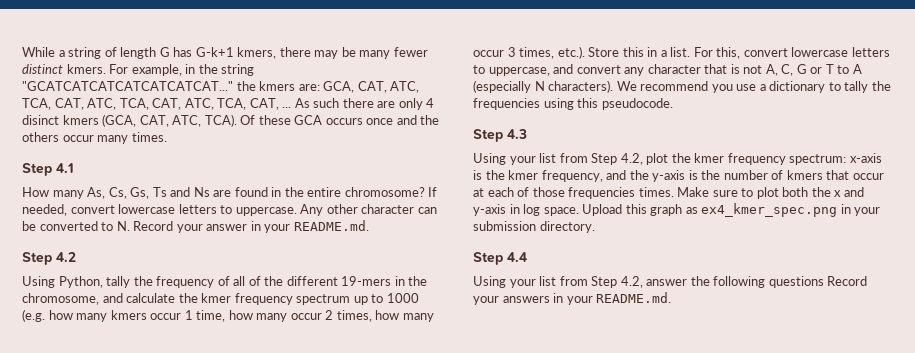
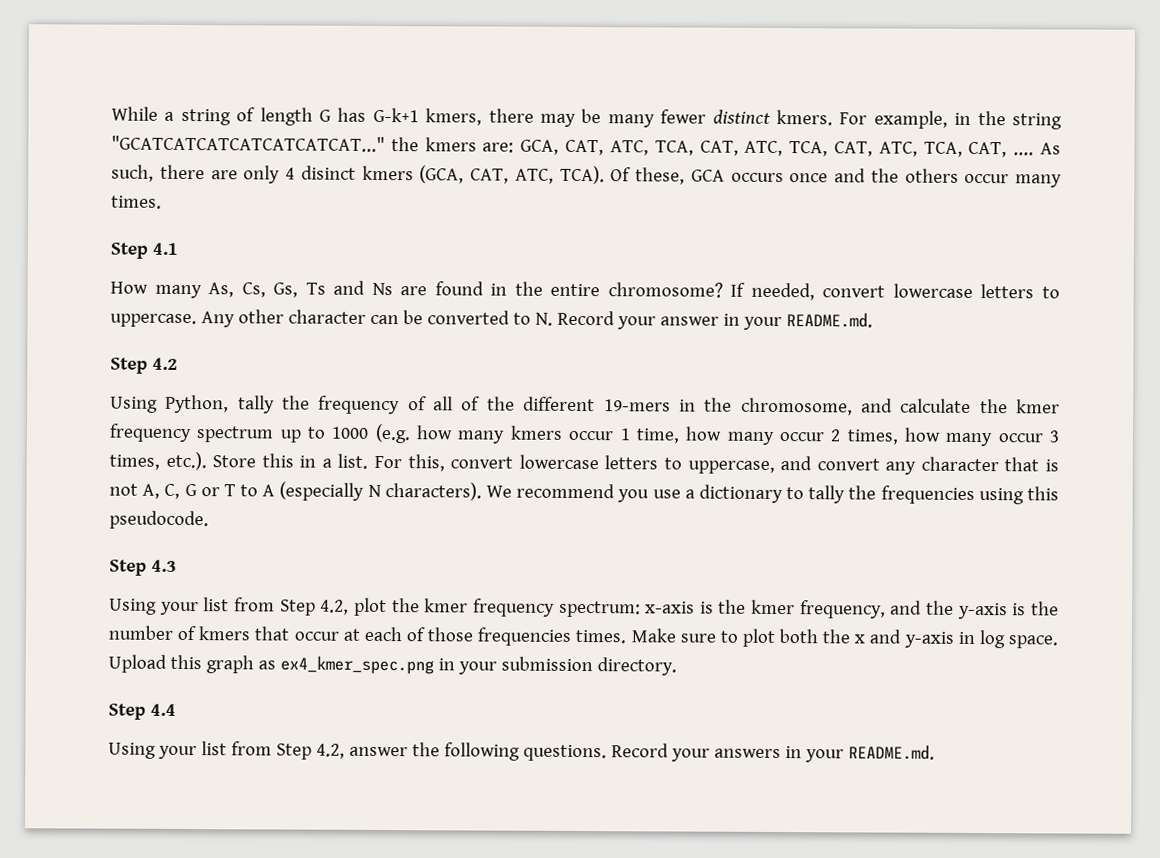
[282,98,340,108] ... As such -> [1013,142,1061,156] [111,164,154,182] .... As such,
[258,115,291,125] these -> [635,167,685,185] these,
[768,276,824,288] questions -> [522,744,607,762] questions.

